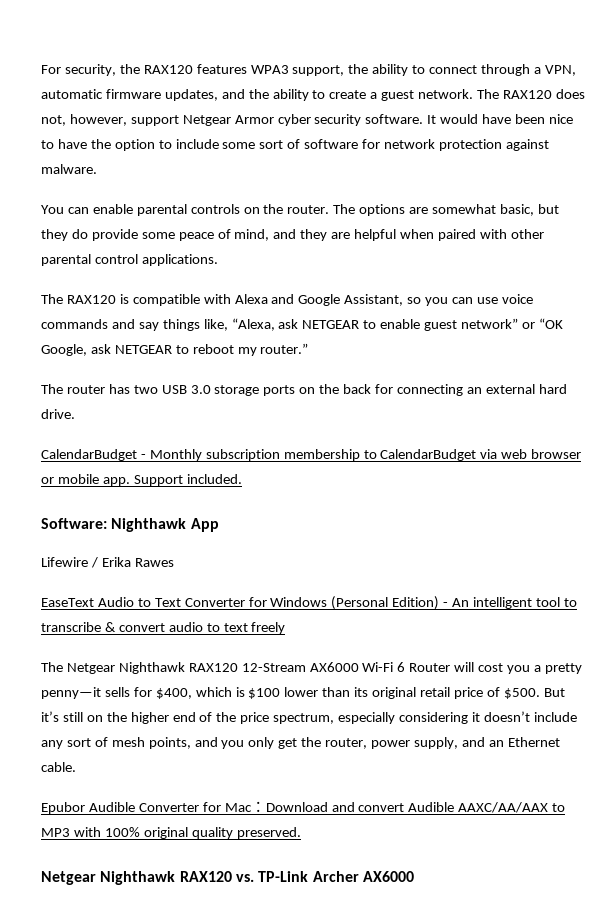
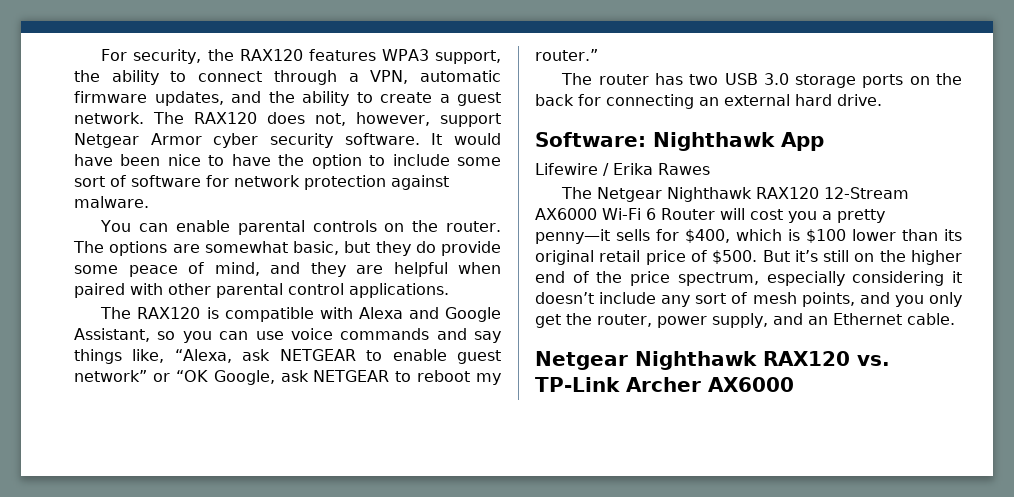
[41,449,582,461] [41,474,242,486] // CalendarBudget - Monthly subscription membership to CalendarBudget via web browser or mobile app. Support included. -> (882, 100) none
[41,596,577,610] [41,622,286,634] // EaseText Audio to Text Converter for Windows (Personal Edition) - An intelligent tool to transcribe & convert audio to text freely -> (710, 169) none
[41,801,566,814] [41,827,301,839] // Epubor Audible Converter for Mac：Download and convert Audible AAXC/AA/AAX to MP3 with 100% original quality preserved. -> (955, 319) none

